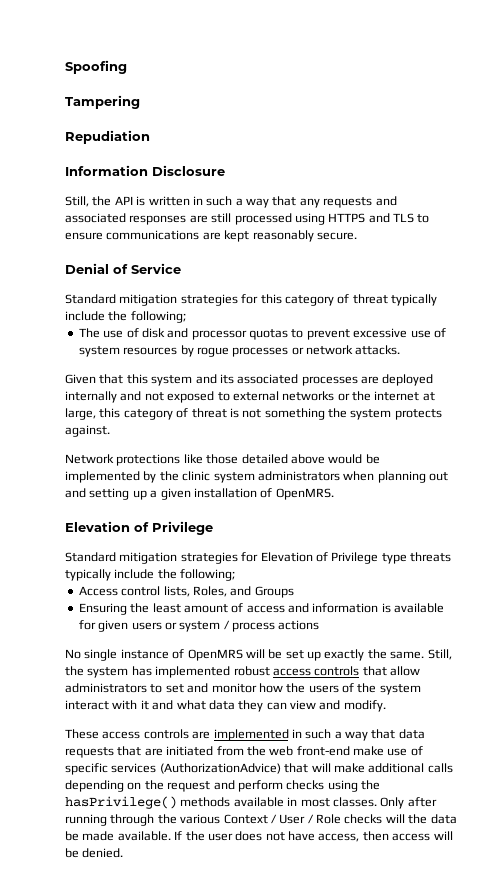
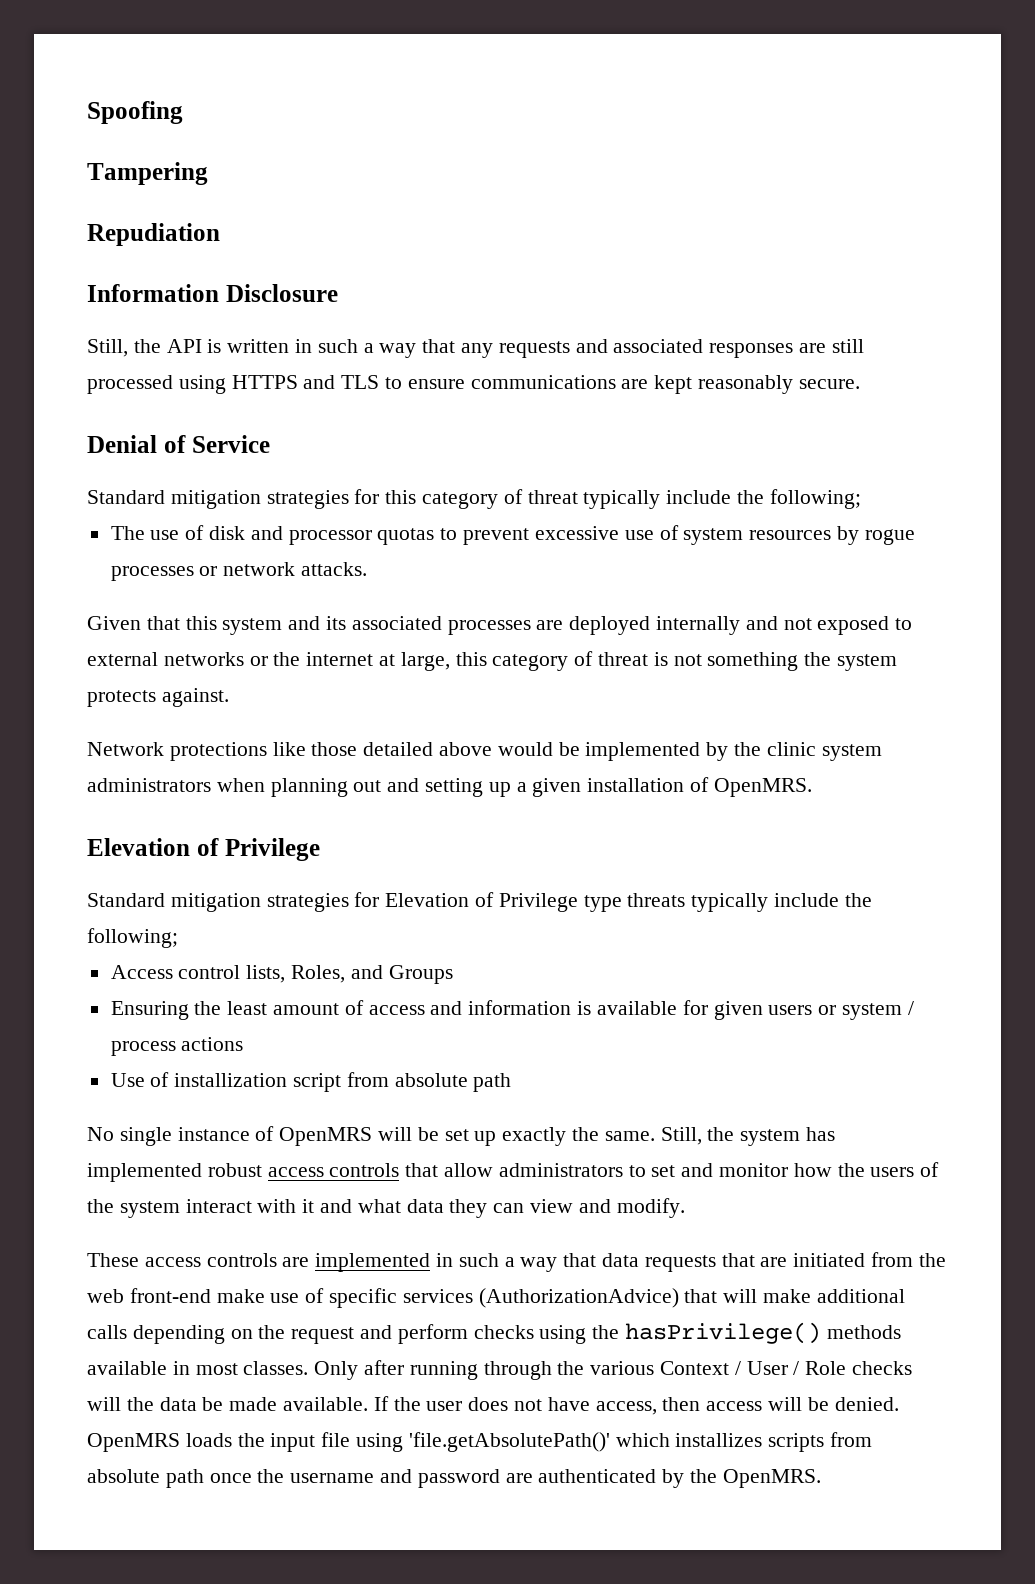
(320, 625) none -> [110,1072,512,1092] // Use of installization script from absolute path
(124, 853) none -> [87,1432,873,1452] [87,1469,821,1488] OpenMRS loads the input file using 'file.getAbsolutePath()' which installizes scripts from absolute path once the username and password are authenticated by the OpenMRS.

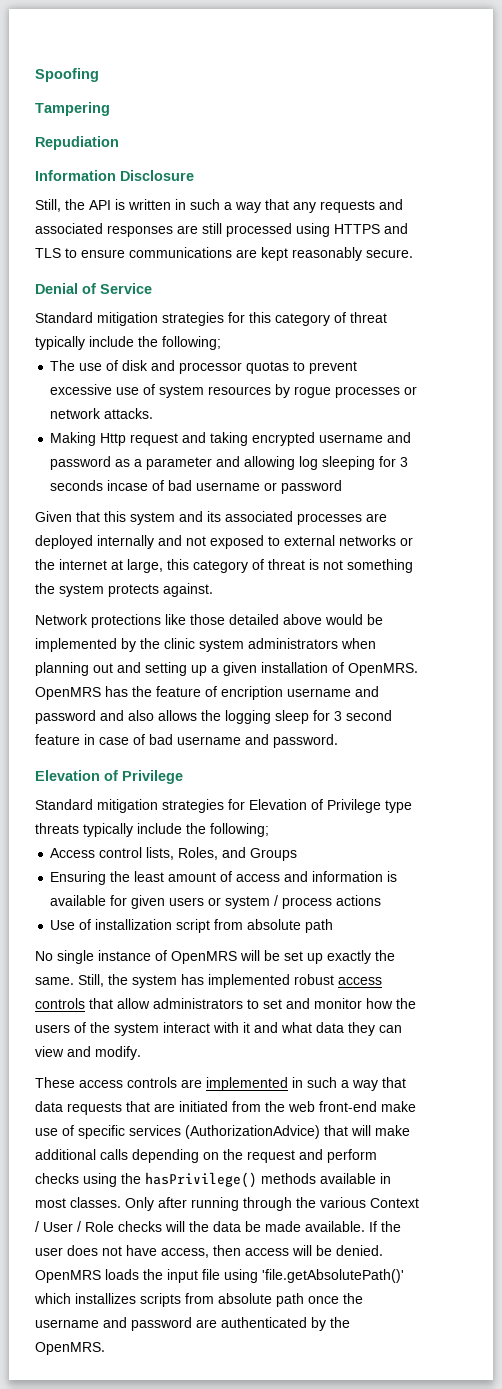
(368, 569) none -> [50,432,412,446] [50,456,409,470] [50,480,343,494] // Making Http request and taking encrypted username and password as a parameter and allowing log sleeping for 3 seconds incase of bad username or password
(812, 787) none -> [35,686,379,700] [35,710,392,724] [35,734,338,748] OpenMRS has the feature of encription username and password and also allows the logging sleep for 3 second feature in case of bad username and password.

